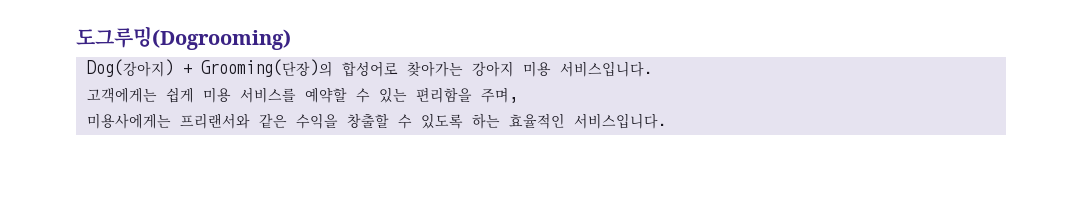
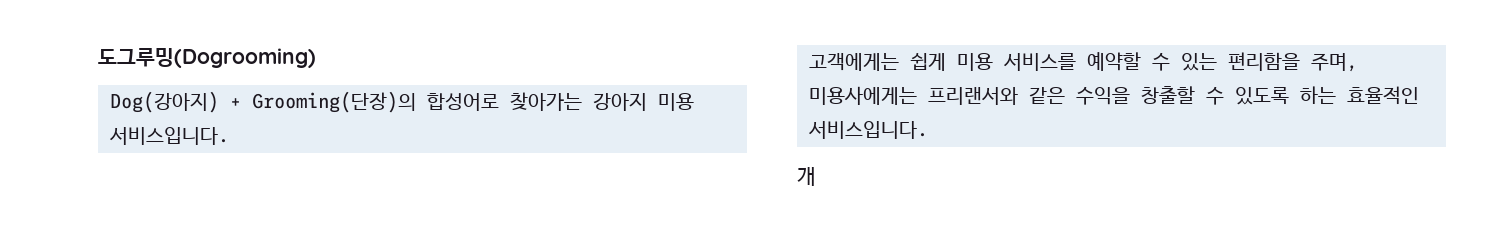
(667, 121) none -> [797,167,816,186] // 개

